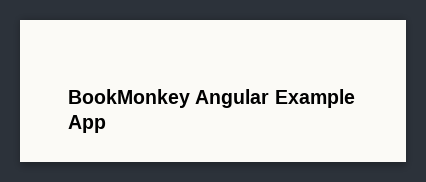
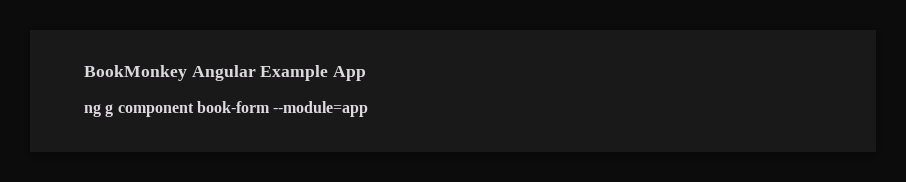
(106, 124) none -> [84,101,369,117] // ng g component book-form --module=app

